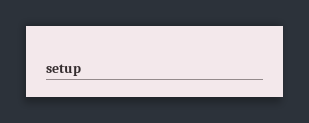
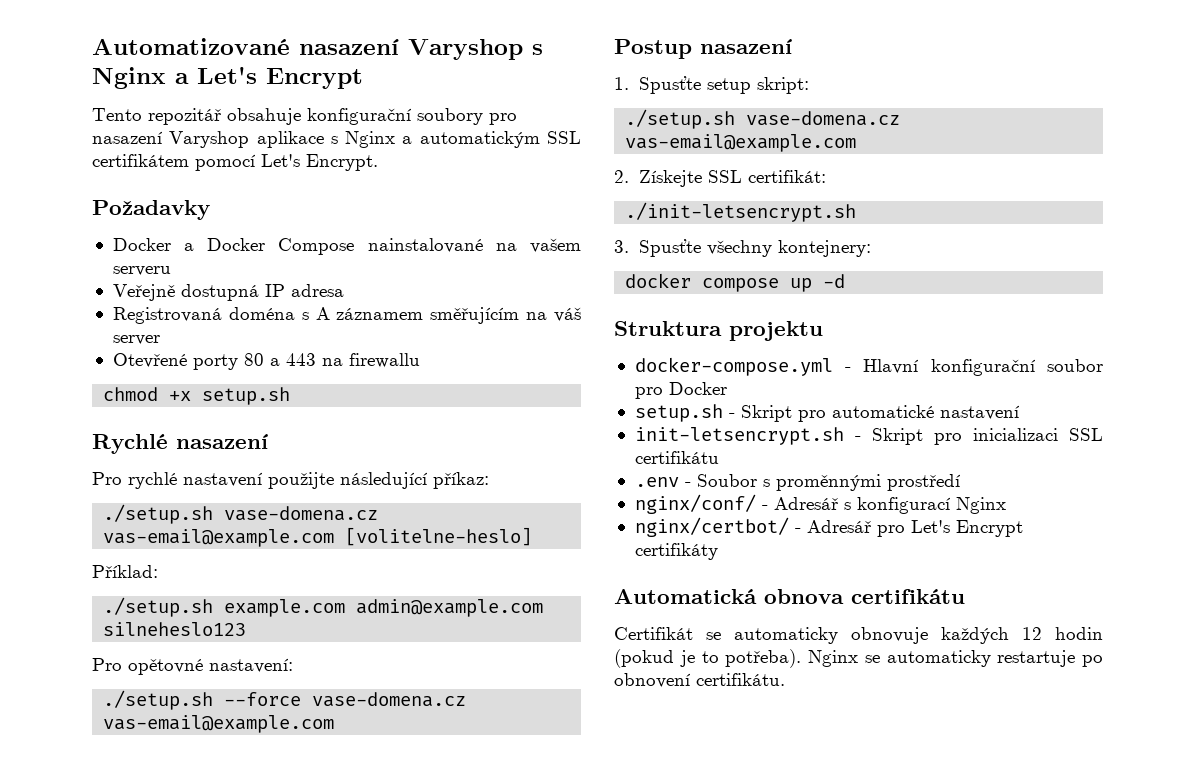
[46,64,81,76] setup -> [92,38,543,60] [92,66,363,89] [92,108,517,125] [92,131,581,148] [92,154,378,171] [92,200,210,220] [112,238,581,255] [112,266,171,276] [112,284,344,301] [112,307,581,324] [112,335,160,345] [112,353,420,370] [103,387,291,405] [92,434,268,454] [92,472,489,489] [103,504,379,524] [103,527,533,547] [92,565,158,578] [103,597,544,617] [103,622,247,636] [92,658,293,675] [103,690,467,710] [103,715,335,733] [614,39,792,59] [614,76,809,94] [625,109,901,129] [625,134,857,152] [614,170,826,187] [625,202,857,222] [614,239,871,257] [625,273,846,292] [614,321,823,341] [634,357,1103,376] [634,382,727,399] [634,404,1020,422] [634,427,1103,445] [634,451,719,464] [634,474,961,491] [634,494,1006,514] [634,517,1023,537] [634,543,718,560] [614,589,965,604] [614,627,1103,644] [614,649,1103,668] [614,673,785,688] Automatizované nasazení Varyshop s Nginx a Let's Encrypt // Tento repozitář obsahuje konfigurační soubory pro nasazení Varyshop aplikace s Nginx a automatickým SSL certifikátem pomocí Let's Encrypt. // Požadavky // Docker a Docker Compose nainstalované na vašem serveru // Veřejně dostupná IP adresa // Registrovaná doména s A záznamem směřujícím na váš server // Otevřené porty 80 a 443 na firewallu // chmod +x setup.sh // Rychlé nasazení // Pro rychlé nastavení použijte následující příkaz: // ./setup.sh vase-domena.cz vas-email@example.com [volitelne-heslo] // Příklad: // ./setup.sh example.com admin@example.com silneheslo123 // Pro opětovné nastavení: // ./setup.sh --force vase-domena.cz vas-email@example.com // Postup nasazení // 1. Spusťte setup skript: // ./setup.sh vase-domena.cz vas-email@example.com // 2. Získejte SSL certifikát: // ./init-letsencrypt.sh // 3. Spusťte všechny kontejnery: // docker compose up -d // Struktura projektu // docker-compose.yml - Hlavní konfigurační soubor pro Docker // setup.sh - Skript pro automatické nastavení // init-letsencrypt.sh - Skript pro inicializaci SSL certifikátu // .env - Soubor s proměnnými prostředí // nginx/conf/ - Adresář s konfigurací Nginx // nginx/certbot/ - Adresář pro Let's Encrypt certifikáty // Automatická obnova certifikátu // Certifikát se automaticky obnovuje každých 12 hodin (pokud je to potřeba). Nginx se automaticky restartuje po obnovení certifikátu.

